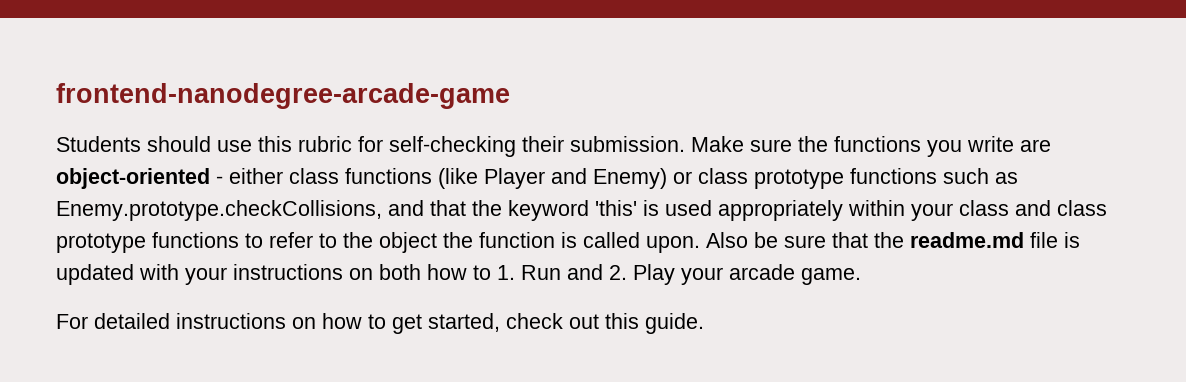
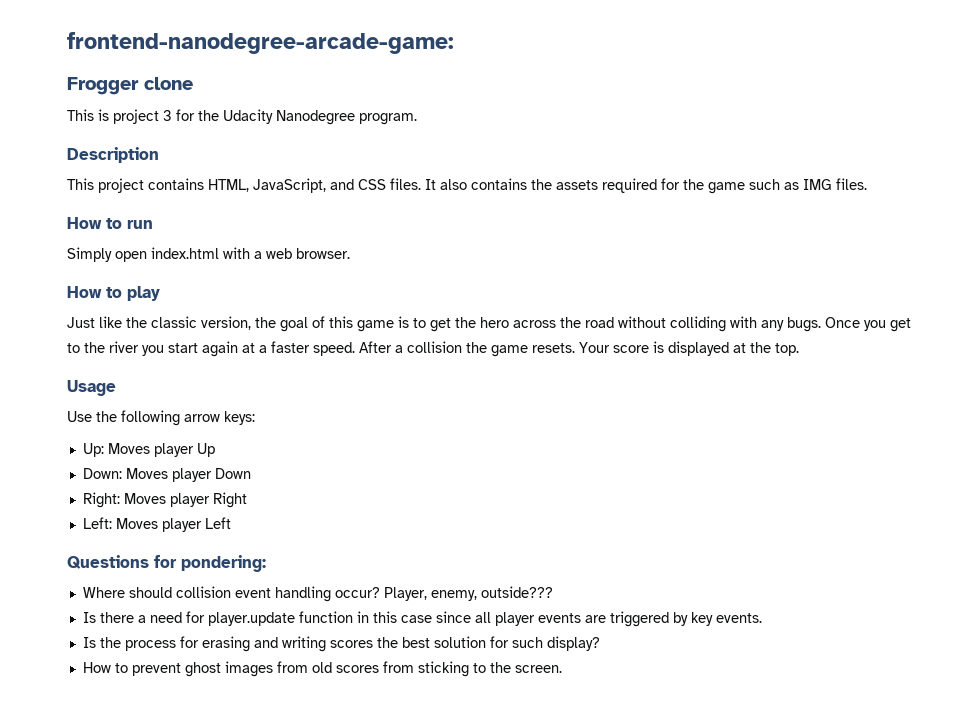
[56,83,510,109] [56,136,1051,157] [56,168,1018,189] [56,200,1107,221] [56,232,1080,253] [56,264,861,285] [56,313,704,334] frontend-nanodegree-arcade-game // Students should use this rubric for self-checking their submission. Make sure the functions you write are object-oriented - either class functions (like Player and Enemy) or class prototype functions such as Enemy.prototype.checkCollisions, and that the keyword 'this' is used appropriately within your class and class prototype functions to refer to the object the function is called upon. Also be sure that the readme.md file is updated with your instructions on both how to 1. Run and 2. Play your arcade game. // For detailed instructions on how to get started, check out this guide. -> [67,32,454,54] [67,77,193,95] [67,109,417,125] [67,147,159,163] [67,178,867,194] [67,217,153,229] [67,247,350,262] [67,286,160,301] [67,316,911,332] [67,341,799,357] [67,380,116,396] [67,410,255,426] [82,443,215,457] [82,468,251,482] [82,492,247,508] [82,517,231,532] [67,555,266,572] [82,586,553,602] [82,611,762,627] [82,636,600,652] [82,661,562,677] frontend-nanodegree-arcade-game: // Frogger clone // This is project 3 for the Udacity Nanodegree program. // Description // This project contains HTML, JavaScript, and CSS files. It also contains the assets required for the game such as IMG files. // How to run // Simply open index.html with a web browser. // How to play // Just like the classic version, the goal of this game is to get the hero across the road without colliding with any bugs. Once you get to the river you start again at a faster speed. After a collision the game resets. Your score is displayed at the top. // Usage // Use the following arrow keys: // Up: Moves player Up // Down: Moves player Down // Right: Moves player Right // Left: Moves player Left // Questions for pondering: // Where should collision event handling occur? Player, enemy, outside??? // Is there a need for player.update function in this case since all player events are triggered by key events. // Is the process for erasing and writing scores the best solution for such display? // How to prevent ghost images from old scores from sticking to the screen.

